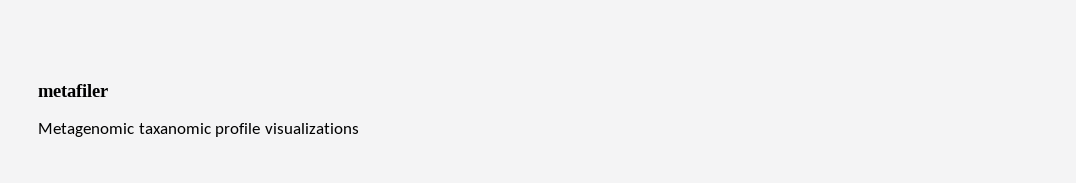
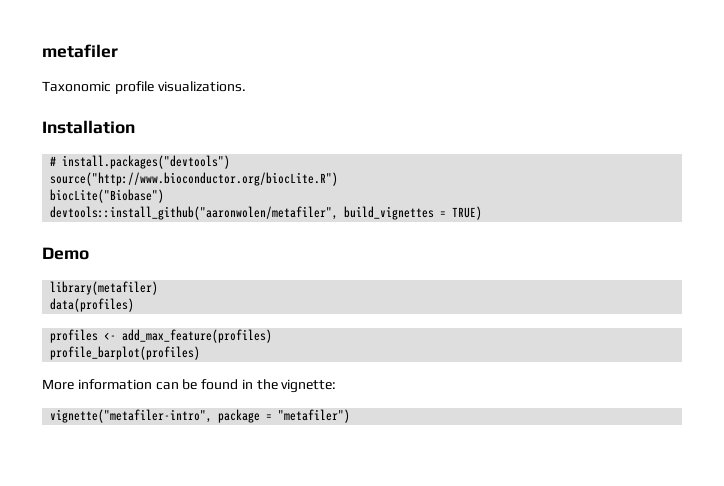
[38,123,359,137] Metagenomic taxanomic profile visualizations -> [42,81,246,94] [42,120,135,134] [50,155,231,169] [50,172,339,186] [50,189,165,203] [50,206,483,220] [42,247,89,260] [50,281,159,295] [50,298,135,312] [50,329,273,343] [50,346,201,360] [42,379,337,393] [50,409,351,423] Taxonomic profile visualizations. // Installation // # install.packages("devtools") // source("http://www.bioconductor.org/biocLite.R") // biocLite("Biobase") // devtools::install_github("aaronwolen/metafiler", build_vignettes = TRUE) // Demo // library(metafiler) // data(profiles) // profiles <- add_max_feature(profiles) // profile_barplot(profiles) // More information can be found in the vignette: // vignette("metafiler-intro", package = "metafiler")

